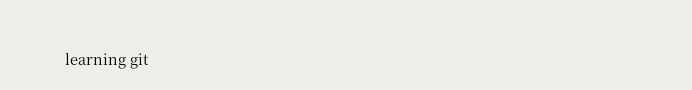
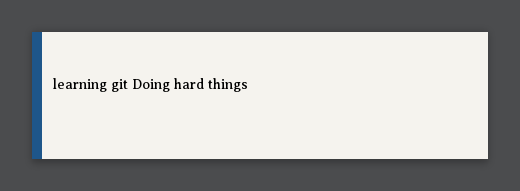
(149, 61) none -> [132,78,248,92] Doing hard things

